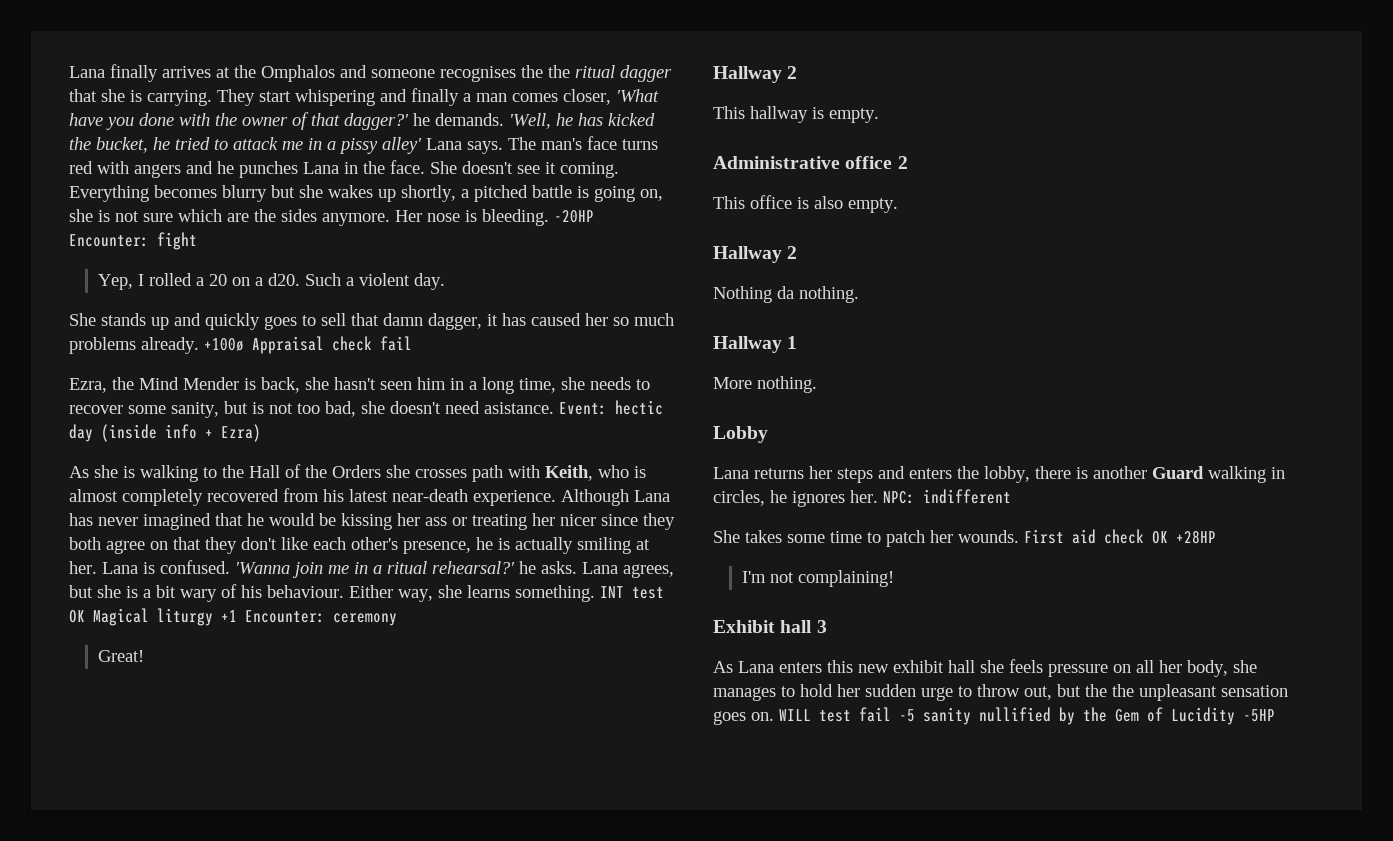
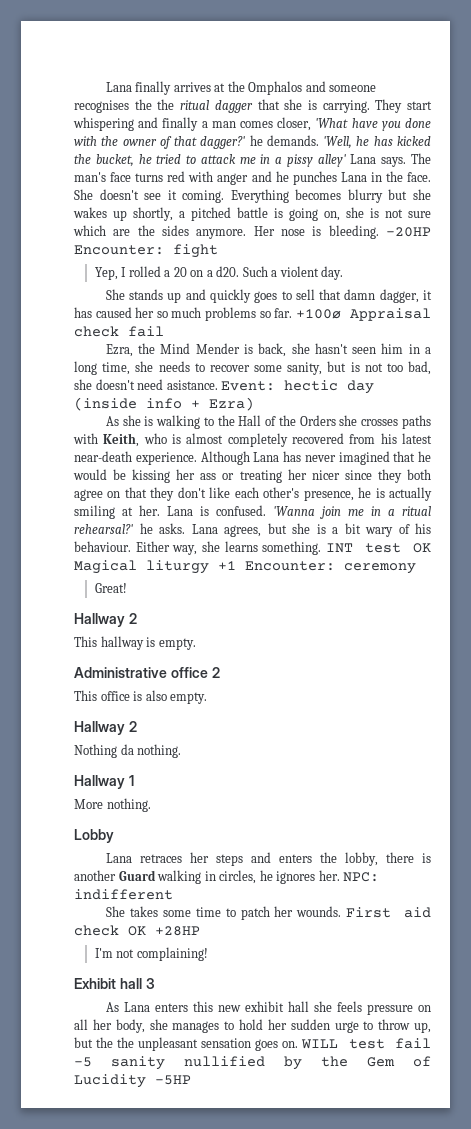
[134,164,181,178] angers -> [217,173,249,185] anger
[141,337,199,354] already. -> [259,308,293,318] so far.
[472,465,503,482] path -> [402,415,432,429] paths
[754,468,804,479] returns -> [139,854,182,863] retraces
[1024,686,1052,700] out, -> [413,1022,431,1033] up,

